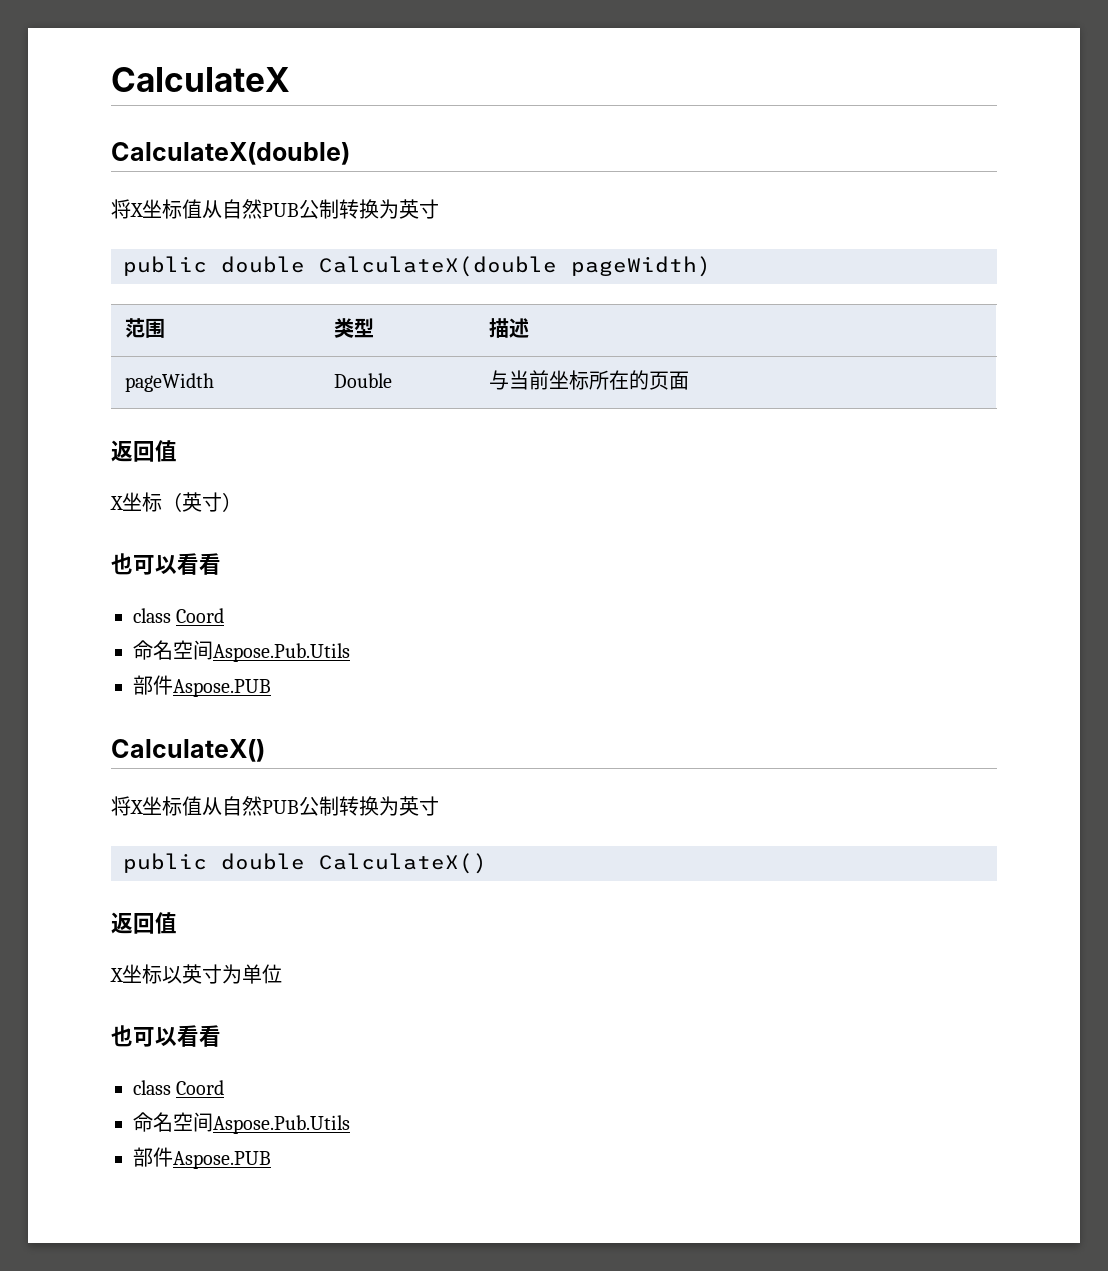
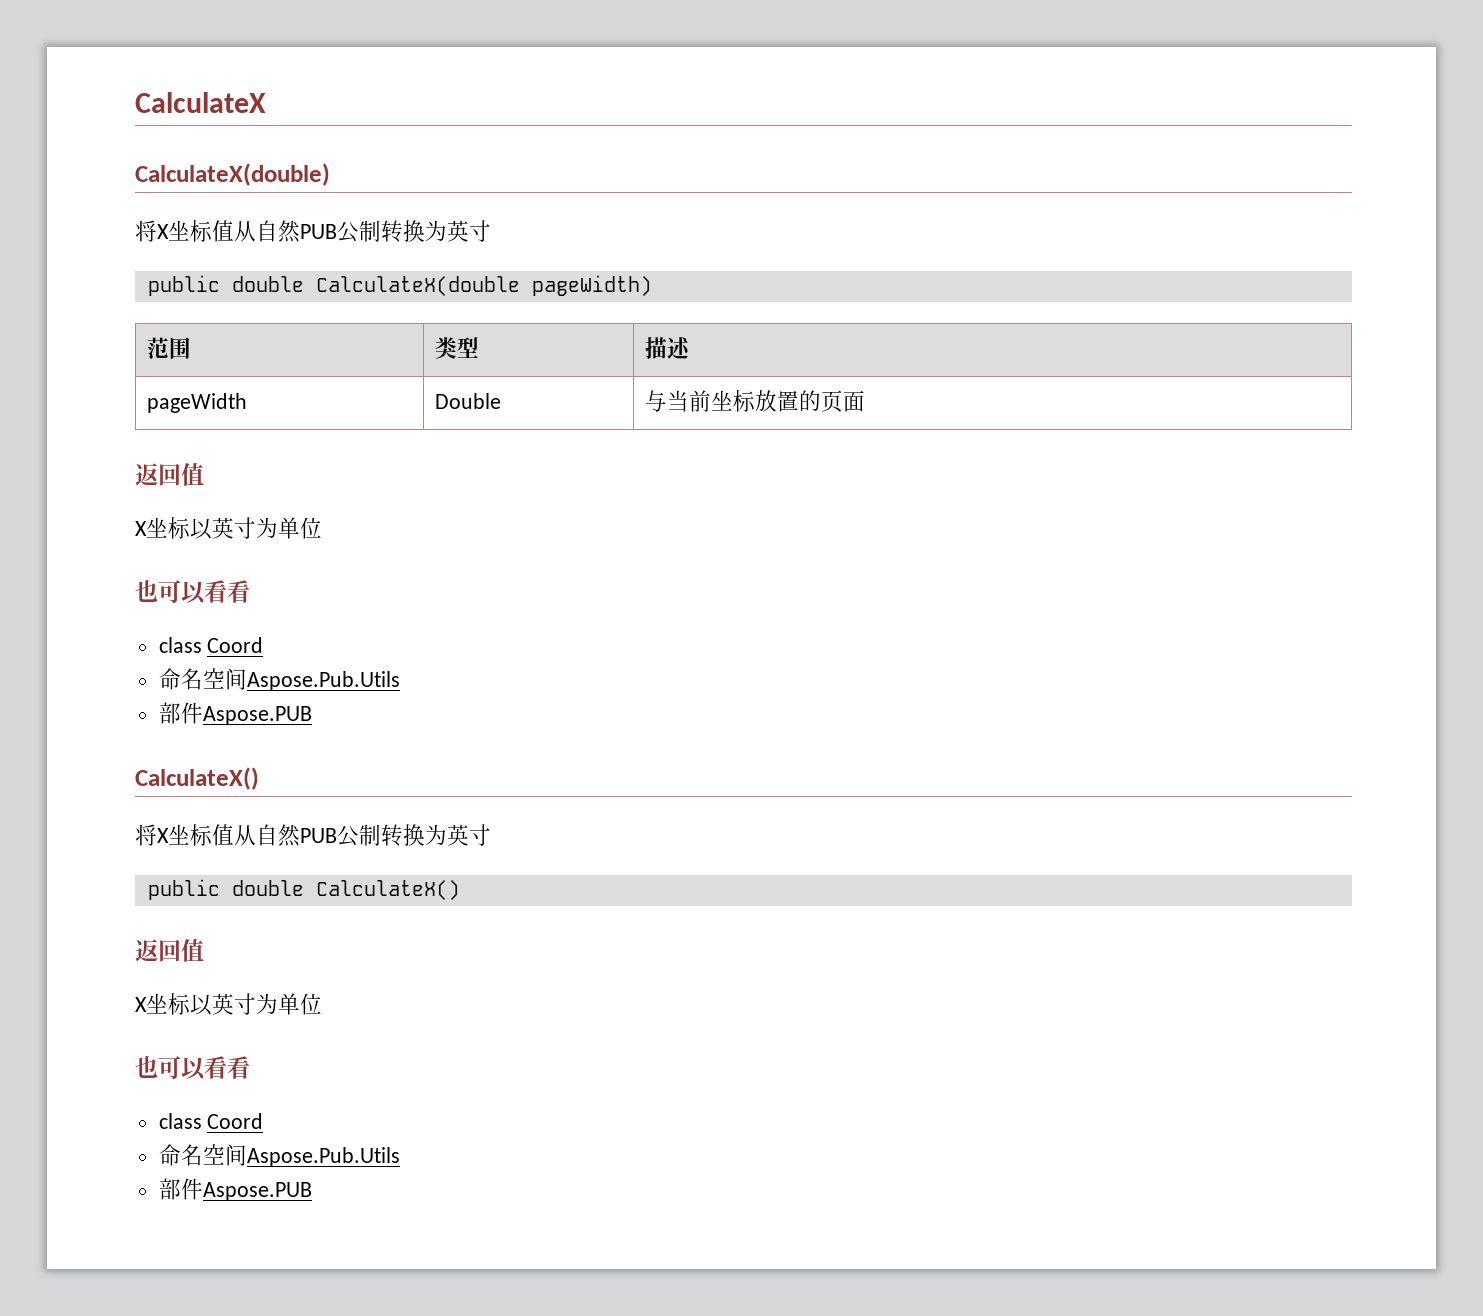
[588,370,629,390] 所在 -> [755,390,800,412] 放置
[162,492,242,512] （英寸） -> [190,517,322,540] 以英寸为单位

